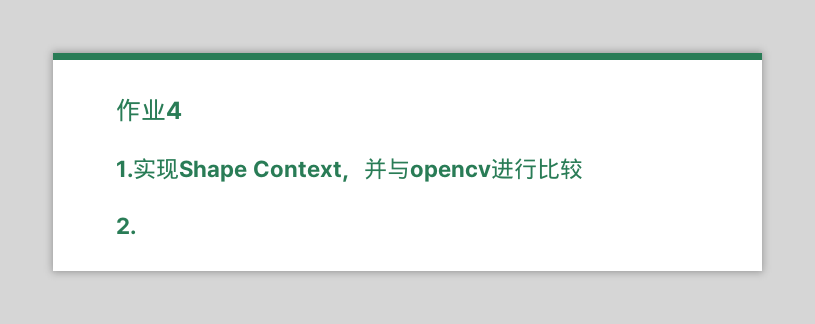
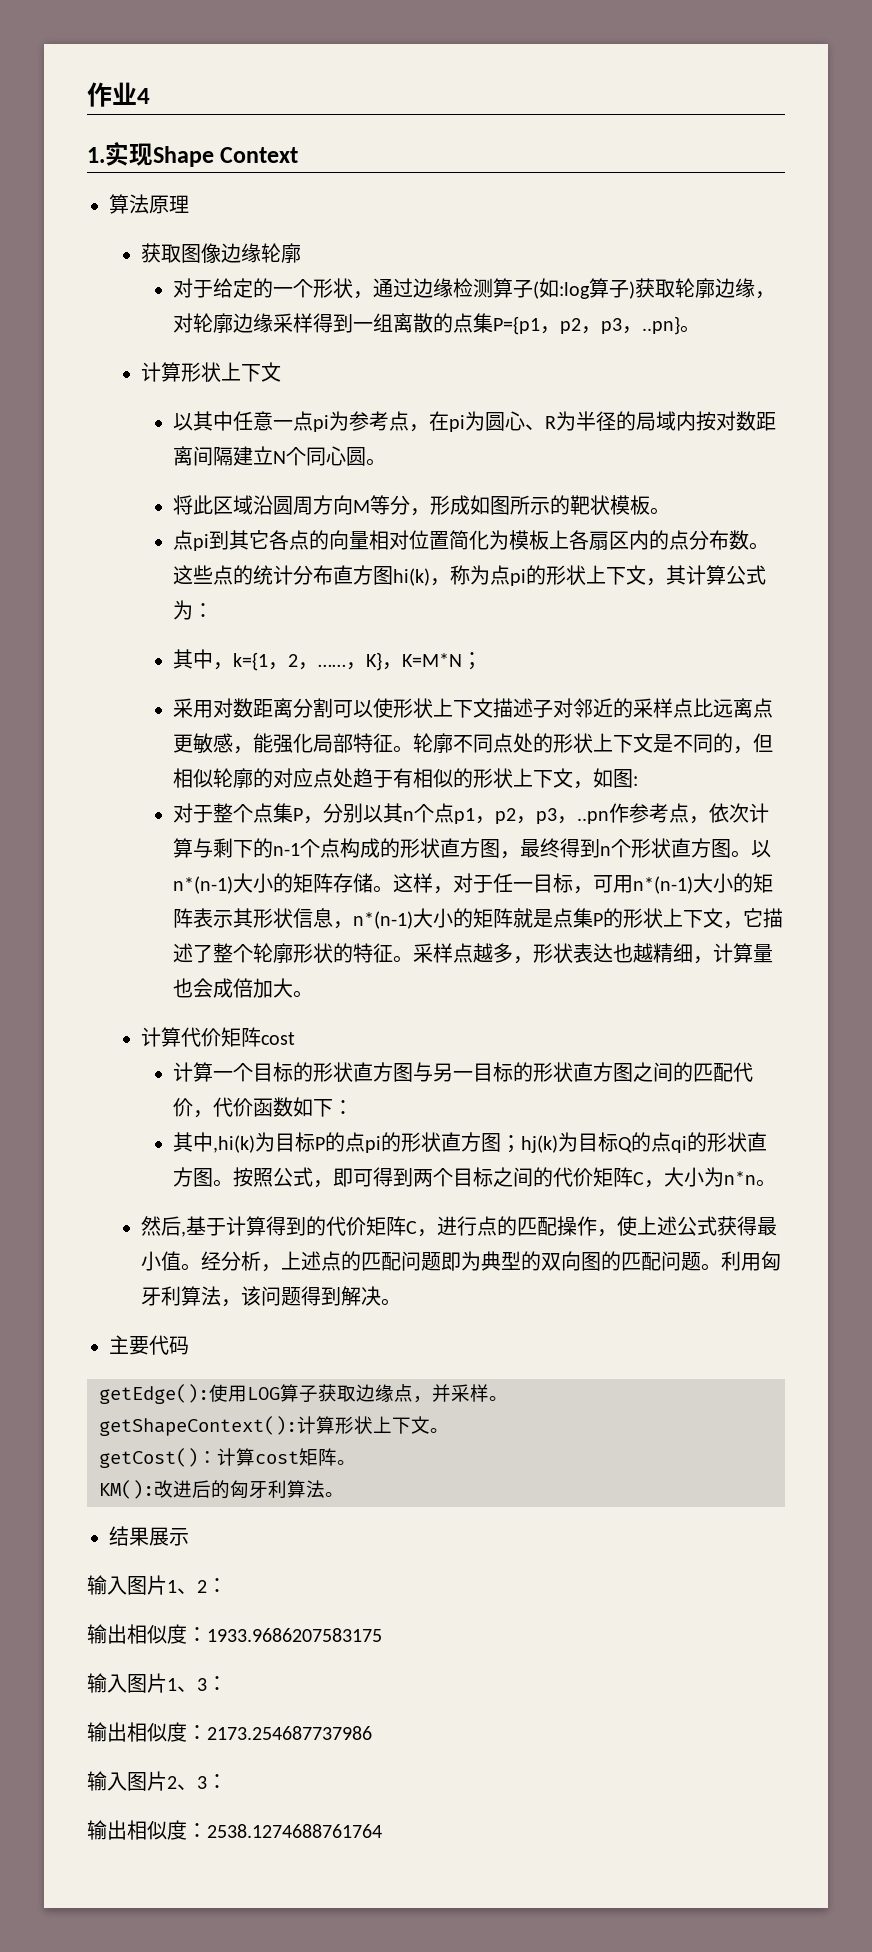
[342,158,584,182] [116,217,136,235] ，并与opencv进行比较 // 2. -> [109,194,189,214] [141,243,302,263] [173,278,776,299] [173,313,701,335] [141,362,282,382] [173,411,777,432] [173,446,387,466] [173,495,671,516] [173,530,770,551] [173,565,767,586] [173,600,214,620] [173,649,483,671] [173,698,774,718] [173,733,774,754] [173,768,639,789] [173,803,770,824] [173,838,772,859] [173,873,774,894] [173,908,784,929] [173,943,774,964] [173,978,314,998] [141,1027,296,1047] [173,1062,754,1082] [173,1097,354,1118] [173,1132,768,1153] [173,1167,777,1188] [141,1216,778,1237] [141,1251,782,1272] [141,1286,402,1307] [109,1335,189,1355] [99,1384,508,1404] [99,1416,449,1436] [99,1448,356,1468] [99,1480,344,1499] [109,1526,189,1546] [87,1575,227,1595] [87,1624,382,1644] [87,1673,227,1693] [87,1722,372,1742] [87,1771,227,1791] [87,1820,382,1840] // 算法原理 // 获取图像边缘轮廓 // 对于给定的一个形状，通过边缘检测算子(如:log算子)获取轮廓边缘，对轮廓边缘采样得到一组离散的点集P={p1，p2，p3，..pn}。 // 计算形状上下文 // 以其中任意一点pi为参考点，在pi为圆心、R为半径的局域内按对数距离间隔建立N个同心圆。 // 将此区域沿圆周方向M等分，形成如图所示的靶状模板。 // 点pi到其它各点的向量相对位置简化为模板上各扇区内的点分布数。这些点的统计分布直方图hi(k)，称为点pi的形状上下文，其计算公式为： // 其中，k={1，2，……，K}，K=M*N； // 采用对数距离分割可以使形状上下文描述子对邻近的采样点比远离点更敏感，能强化局部特征。轮廓不同点处的形状上下文是不同的，但相似轮廓的对应点处趋于有相似的形状上下文，如图: // 对于整个点集P，分别以其n个点p1，p2，p3，..pn作参考点，依次计算与剩下的n-1个点构成的形状直方图，最终得到n个形状直方图。以n*(n-1)大小的矩阵存储。这样，对于任一目标，可用n*(n-1)大小的矩阵表示其形状信息，n*(n-1)大小的矩阵就是点集P的形状上下文，它描述了整个轮廓形状的特征。采样点越多，形状表达也越精细，计算量也会成倍加大。 // 计算代价矩阵cost // 计算一个目标的形状直方图与另一目标的形状直方图之间的匹配代价，代价函数如下： // 其中,hi(k)为目标P的点pi的形状直方图；hj(k)为目标Q的点qi的形状直方图。按照公式，即可得到两个目标之间的代价矩阵C，大小为n*n。 // 然后,基于计算得到的代价矩阵C，进行点的匹配操作，使上述公式获得最小值。经分析，上述点的匹配问题即为典型的双向图的匹配问题。利用匈牙利算法，该问题得到解决。 // 主要代码 // getEdge():使用LOG算子获取边缘点，并采样。 // getShapeContext():计算形状上下文。 // getCost()：计算cost矩阵。 // KM():改进后的匈牙利算法。 // 结果展示 // 输入图片1、2： // 输出相似度：1933.9686207583175 // 输入图片1、3： // 输出相似度：2173.254687737986 // 输入图片2、3： // 输出相似度：2538.1274688761764

